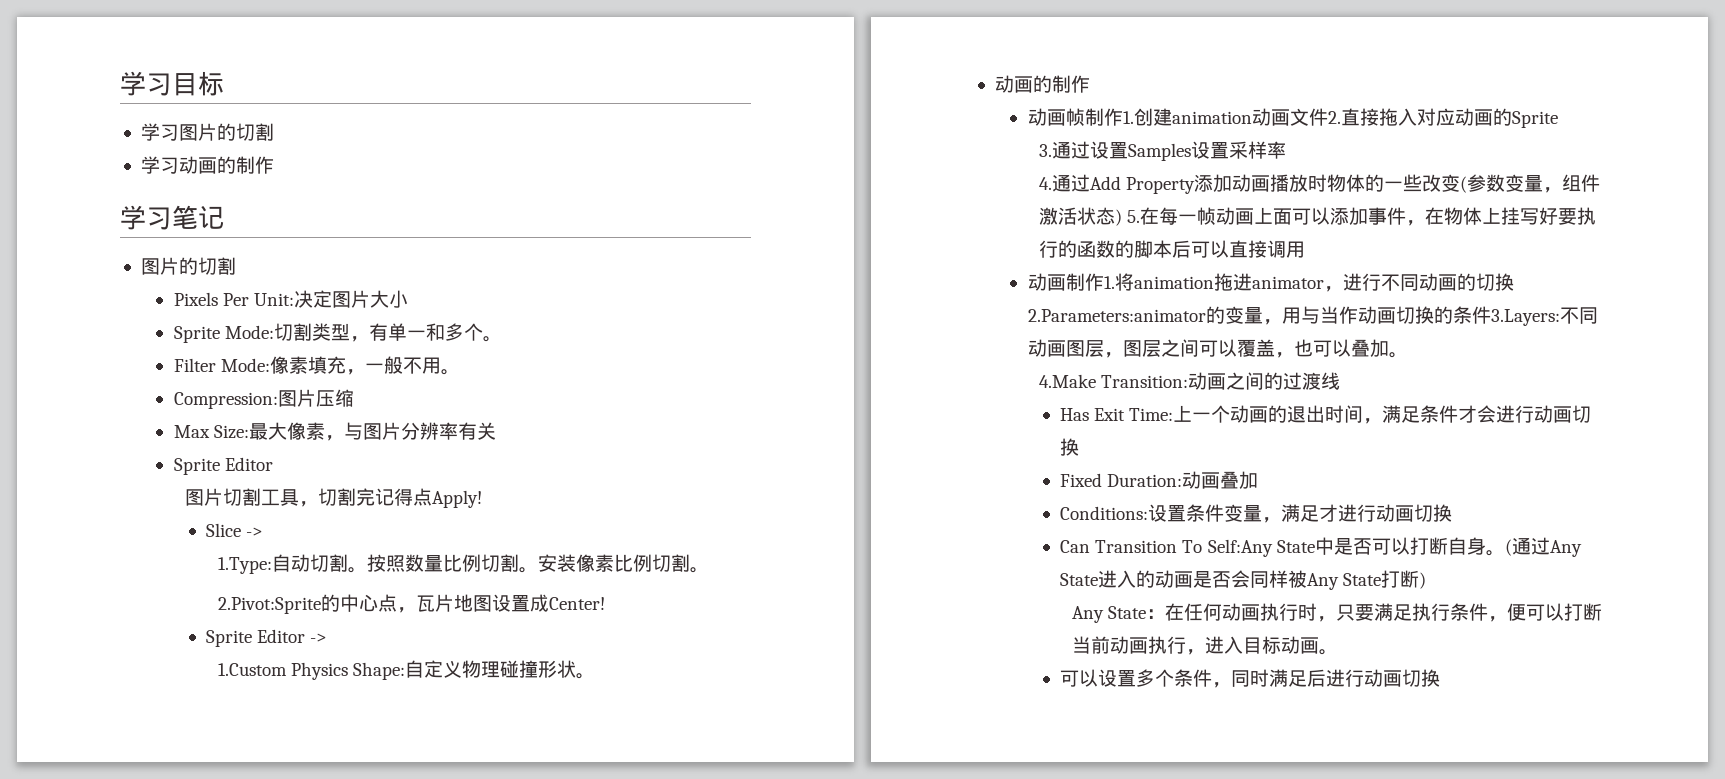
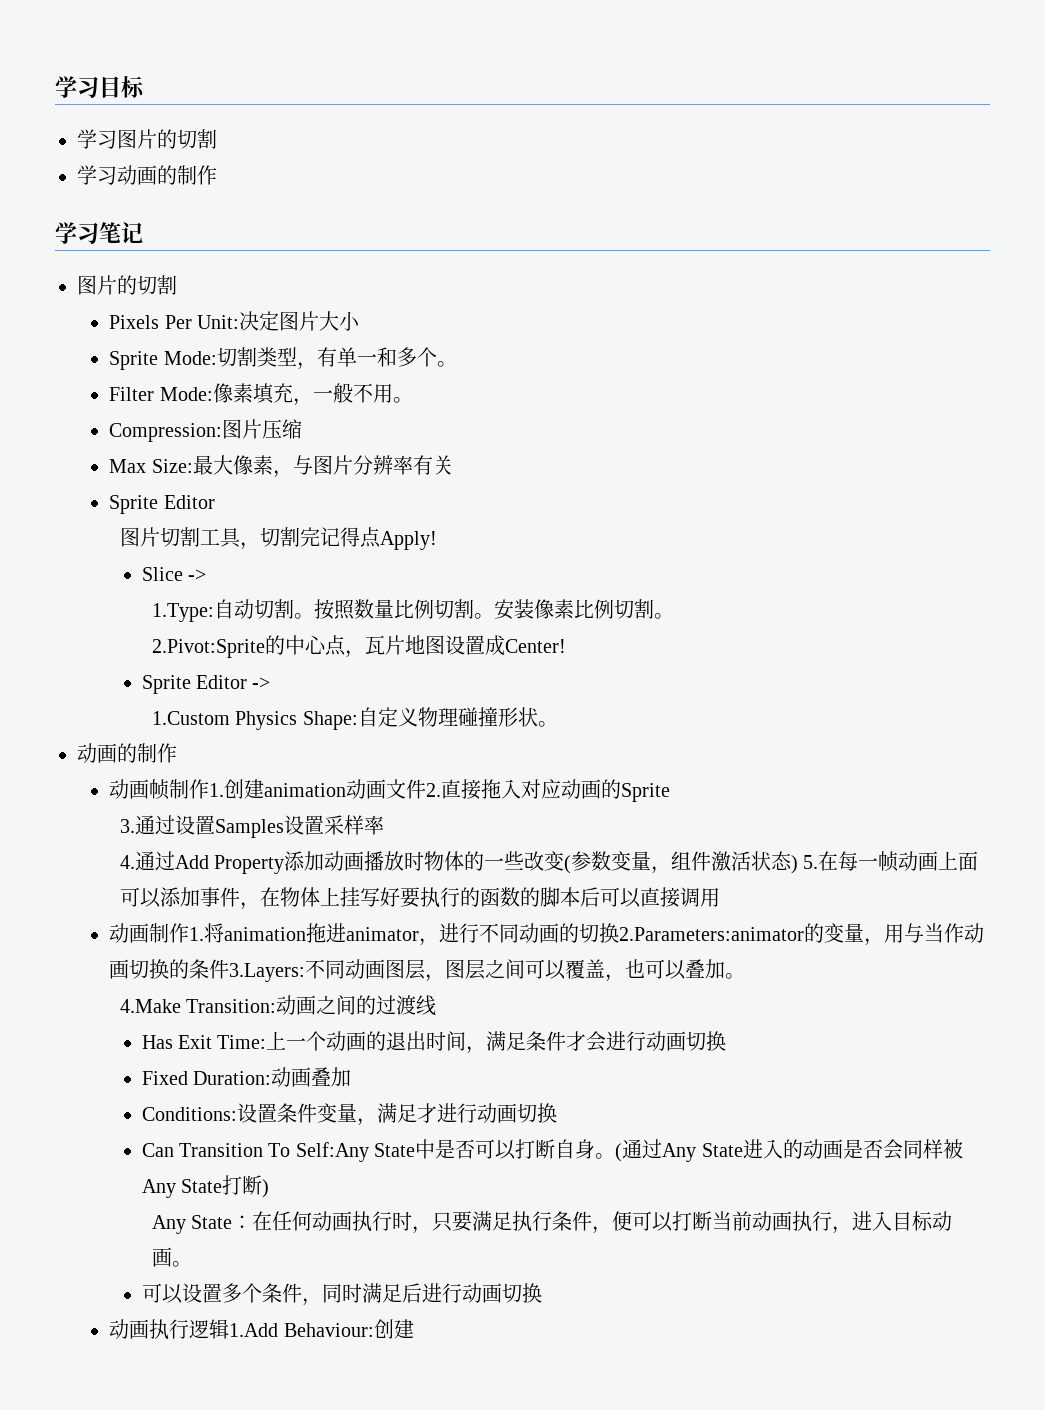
(1441, 678) none -> [109,1319,414,1340] // 动画执行逻辑1.Add Behaviour:创建

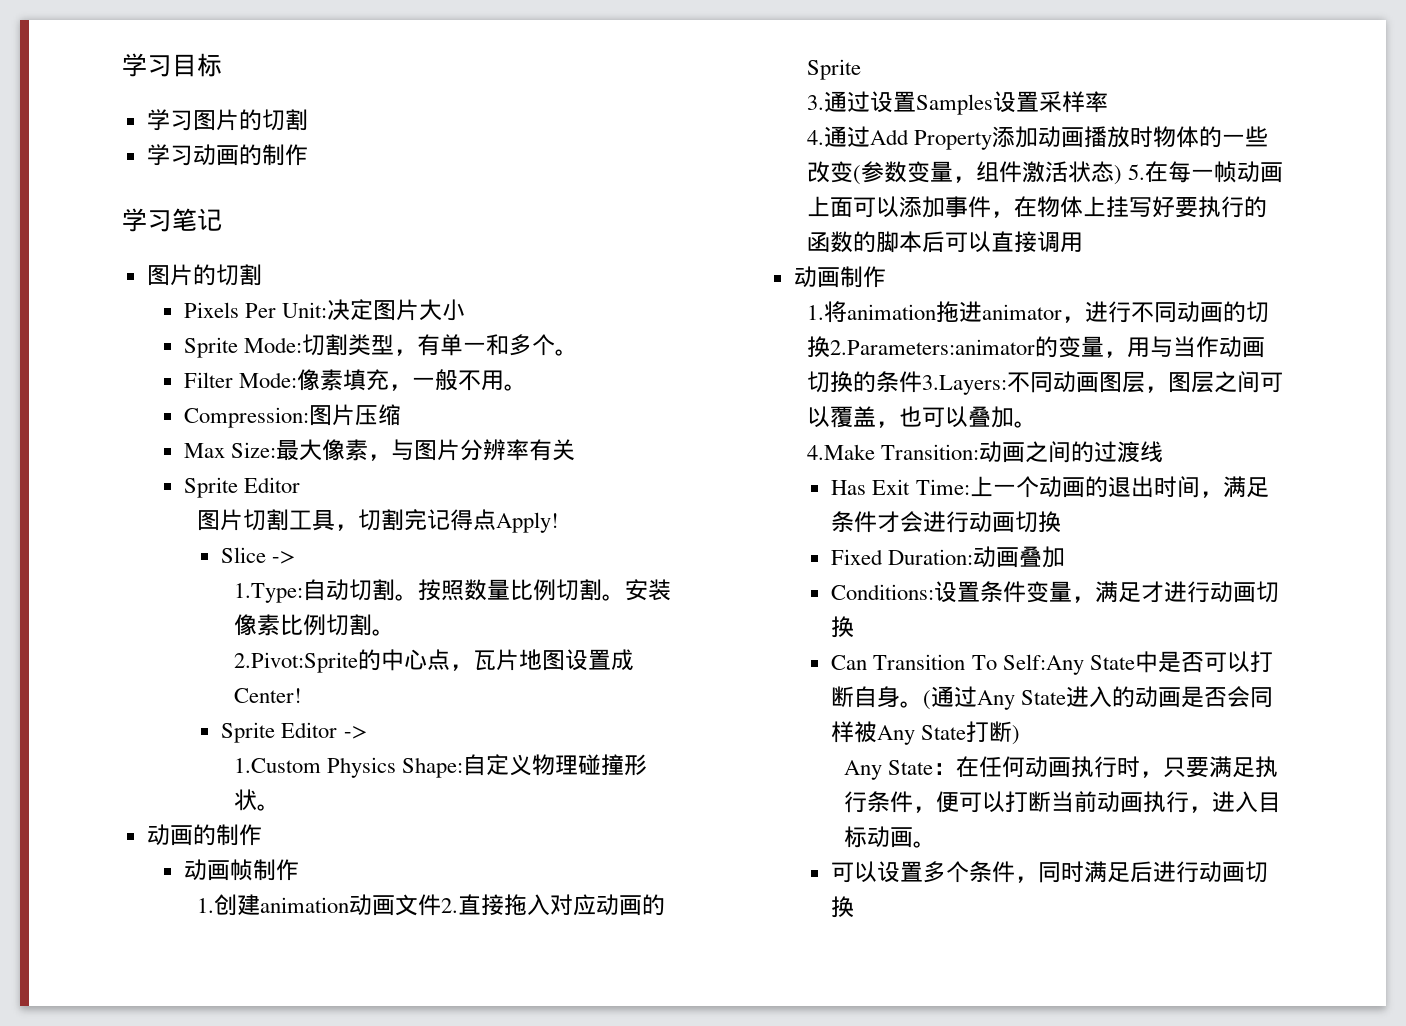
(210, 789) none -> (300, 870) //
(190, 933) none -> (887, 277) //
[109,1319,414,1340] // 动画执行逻辑1.Add Behaviour:创建 -> (855, 907) none

